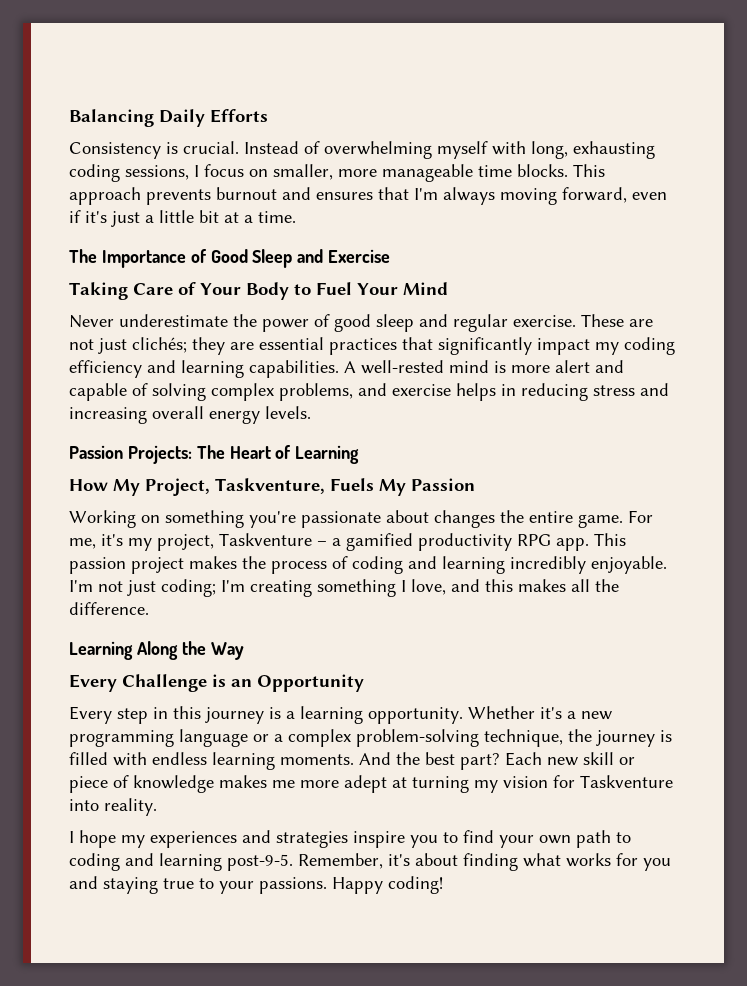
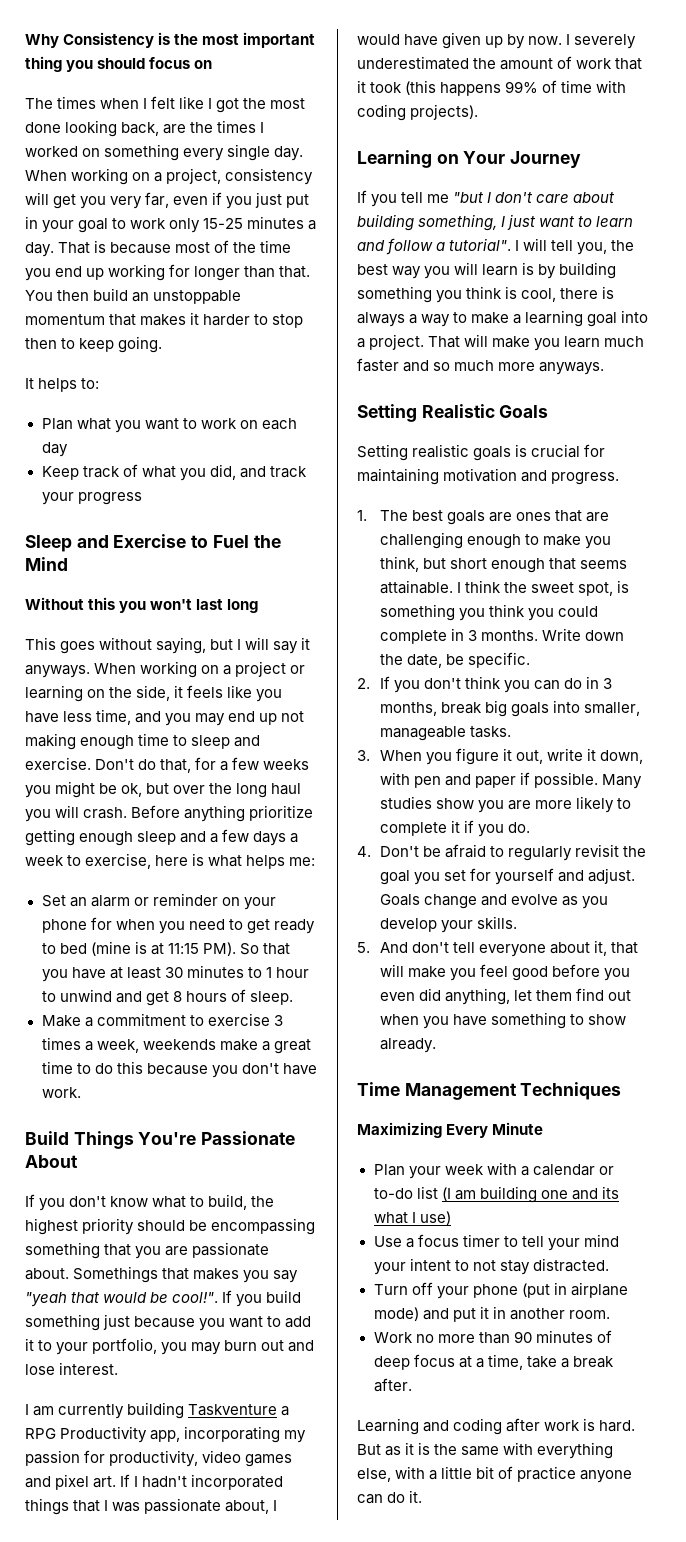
[69,109,268,127] [69,141,655,159] [69,164,605,182] [69,187,667,205] [69,210,296,227] [69,249,391,268] [69,282,448,300] [69,314,653,332] [69,337,675,355] [69,360,624,378] [69,383,669,401] [69,406,311,424] [69,445,360,464] [69,478,475,496] [69,510,653,528] [69,533,626,551] [69,556,667,574] [69,579,619,597] [69,602,149,615] [69,641,244,660] [69,674,364,692] [69,706,612,724] [69,729,672,747] [69,752,635,770] [69,775,673,793] [69,798,157,816] [69,830,631,848] [69,853,671,871] [69,876,443,894] Balancing Daily Efforts // Consistency is crucial. Instead of overwhelming myself with long, exhausting coding sessions, I focus on smaller, more manageable time blocks. This approach prevents burnout and ensures that I'm always moving forward, even if it's just a little bit at a time. // The Importance of Good Sleep and Exercise // Taking Care of Your Body to Fuel Your Mind // Never underestimate the power of good sleep and regular exercise. These are not just clichés; they are essential practices that significantly impact my coding efficiency and learning capabilities. A well-rested mind is more alert and capable of solving complex problems, and exercise helps in reducing stress and increasing overall energy levels. // Passion Projects: The Heart of Learning // How My Project, Taskventure, Fuels My Passion // Working on something you're passionate about changes the entire game. For me, it's my project, Taskventure – a gamified productivity RPG app. This passion project makes the process of coding and learning incredibly enjoyable. I'm not just coding; I'm creating something I love, and this makes all the difference. // Learning Along the Way // Every Challenge is an Opportunity // Every step in this journey is a learning opportunity. Whether it's a new programming language or a complex problem-solving technique, the journey is filled with endless learning moments. And the best part? Each new skill or piece of knowledge makes me more adept at turning my vision for Taskventure into reality. // I hope my experiences and strategies inspire you to find your own path to coding and learning post-9-5. Remember, it's about finding what works for you and staying true to your passions. Happy coding! -> [25,32,316,48] [25,56,213,72] [25,96,306,113] [25,120,265,137] [25,144,304,161] [25,168,314,185] [25,192,310,209] [25,216,317,233] [25,240,292,257] [25,264,311,281] [25,288,242,304] [25,312,304,328] [25,336,163,353] [25,378,100,392] [41,418,297,433] [41,442,68,457] [41,464,307,481] [41,492,142,505] [25,534,281,552] [25,557,68,571] [25,597,259,613] [25,637,311,654] [25,661,306,678] [25,685,283,702] [25,709,305,726] [25,733,261,750] [25,757,310,773] [25,781,302,798] [25,805,314,822] [25,829,299,846] [25,853,316,869] [41,893,276,910] [41,917,315,934] [41,941,290,956] [41,965,309,982] [41,989,293,1006] [41,1013,283,1027] [41,1037,311,1054] [41,1061,317,1078] [41,1087,81,1098] [25,1131,296,1149] [25,1155,78,1168] [25,1194,275,1211] [25,1218,316,1235] [25,1242,270,1259] [25,1266,299,1283] [25,1290,302,1307] [25,1314,312,1331] [25,1338,315,1355] [25,1362,119,1375] [25,1402,290,1419] [25,1426,307,1443] [25,1450,293,1467] [25,1474,284,1490] [25,1498,278,1515] [357,32,637,49] [357,56,643,70] [357,80,627,96] [357,104,479,121] [357,150,582,168] [357,190,616,207] [357,214,634,231] [357,238,635,255] [357,262,617,279] [357,286,615,303] [357,310,649,327] [357,334,645,351] [357,358,605,375] [357,404,549,422] [357,444,606,461] [357,468,620,485] [357,510,610,525] [379,532,611,549] [379,556,627,573] [379,580,630,596] [379,604,598,621] [379,628,624,644] [379,652,530,668] [357,676,613,693] [379,700,640,717] [379,726,511,741] [357,748,644,765] [379,772,643,789] [379,796,632,813] [379,820,530,837] [357,844,647,861] [379,868,636,885] [379,894,608,909] [379,916,517,933] [357,940,639,957] [379,964,631,981] [379,988,632,1005] [379,1012,626,1029] [379,1038,436,1053] [357,1082,622,1100] [357,1122,544,1138] [373,1162,614,1179] [373,1186,619,1203] [373,1211,451,1225] [373,1234,619,1251] [373,1258,609,1275] [373,1282,628,1299] [373,1306,610,1322] [373,1330,612,1344] [373,1354,614,1370] [373,1378,412,1392] [357,1418,636,1435] [357,1442,614,1459] [357,1466,633,1483] [357,1490,423,1504] Why Consistency is the most important thing you should focus on // The times when I felt like I got the most done looking back, are the times I worked on something every single day. When working on a project, consistency will get you very far, even if you just put in your goal to work only 15-25 minutes a day. That is because most of the time you end up working for longer than that. You then build an unstoppable momentum that makes it harder to stop then to keep going. // It helps to: // Plan what you want to work on each day // Keep track of what you did, and track your progress // Sleep and Exercise to Fuel the Mind // Without this you won't last long // This goes without saying, but I will say it anyways. When working on a project or learning on the side, it feels like you have less time, and you may end up not making enough time to sleep and exercise. Don't do that, for a few weeks you might be ok, but over the long haul you will crash. Before anything prioritize getting enough sleep and a few days a week to exercise, here is what helps me: // Set an alarm or reminder on your phone for when you need to get ready to bed (mine is at 11:15 PM). So that you have at least 30 minutes to 1 hour to unwind and get 8 hours of sleep. // Make a commitment to exercise 3 times a week, weekends make a great time to do this because you don't have work. // Build Things You're Passionate About // If you don't know what to build, the highest priority should be encompassing something that you are passionate about. Somethings that makes you say "yeah that would be cool!". If you build something just because you want to add it to your portfolio, you may burn out and lose interest. // I am currently building Taskventure a RPG Productivity app, incorporating my passion for productivity, video games and pixel art. If I hadn't incorporated things that I was passionate about, I would have given up by now. I severely underestimated the amount of work that it took (this happens 99% of time with coding projects). // Learning on Your Journey // If you tell me "but I don't care about building something, I just want to learn and follow a tutorial". I will tell you, the best way you will learn is by building something you think is cool, there is always a way to make a learning goal into a project. That will make you learn much faster and so much more anyways. // Setting Realistic Goals // Setting realistic goals is crucial for maintaining motivation and progress. // 1. The best goals are ones that are challenging enough to make you think, but short enough that seems attainable. I think the sweet spot, is something you think you could complete in 3 months. Write down the date, be specific. // 2. If you don't think you can do in 3 months, break big goals into smaller, manageable tasks. // 3. When you figure it out, write it down, with pen and paper if possible. Many studies show you are more likely to complete it if you do. // 4. Don't be afraid to regularly revisit the goal you set for yourself and adjust. Goals change and evolve as you develop your skills. // 5. And don't tell everyone about it, that will make you feel good before you even did anything, let them find out when you have something to show already. // Time Management Techniques // Maximizing Every Minute // Plan your week with a calendar or to-do list (I am building one and its what I use) // Use a focus timer to tell your mind your intent to not stay distracted. // Turn off your phone (put in airplane mode) and put it in another room. // Work no more than 90 minutes of deep focus at a time, take a break after. // Learning and coding after work is hard. But as it is the same with everything else, with a little bit of practice anyone can do it.

